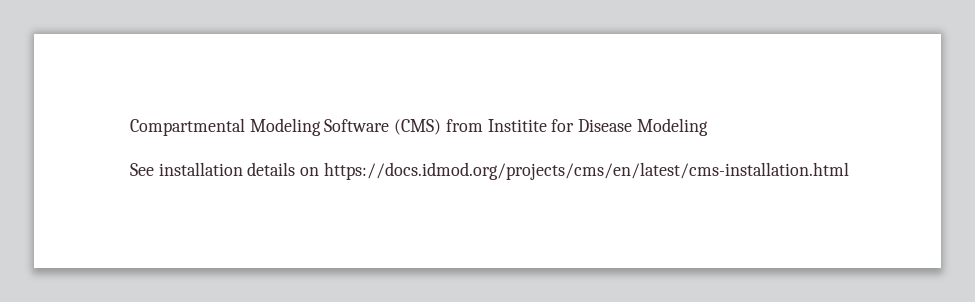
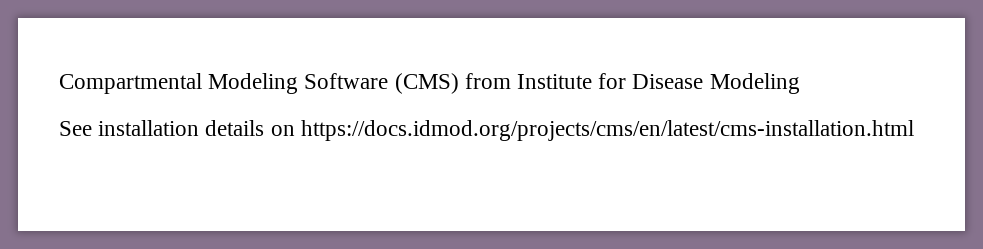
[487,119,547,132] Institite -> [517,74,593,89] Institute

